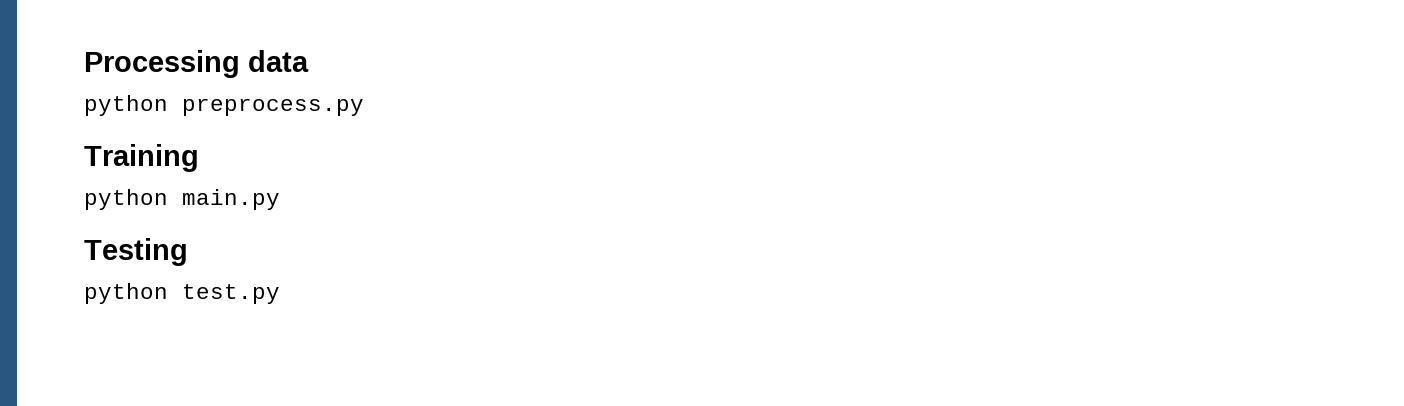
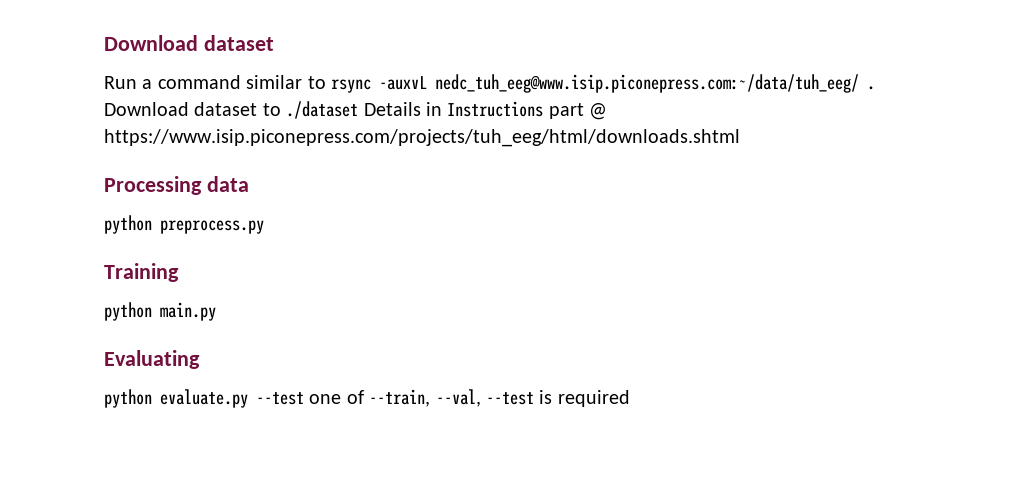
(84, 64) none -> [104,35,274,51] [104,74,875,93] [104,101,608,120] [104,129,740,147] Download dataset // Run a command similar to rsync -auxvL nedc_tuh_eeg@www.isip.piconepress.com:~/data/tuh_eeg/ . Download dataset to ./dataset Details in Instructions part @ https://www.isip.piconepress.com/projects/tuh_eeg/html/downloads.shtml //
[84,238,188,266] [84,283,280,304] Testing // python test.py -> [104,350,200,369] [104,389,630,408] Evaluating // python evaluate.py --test one of --train, --val, --test is required

